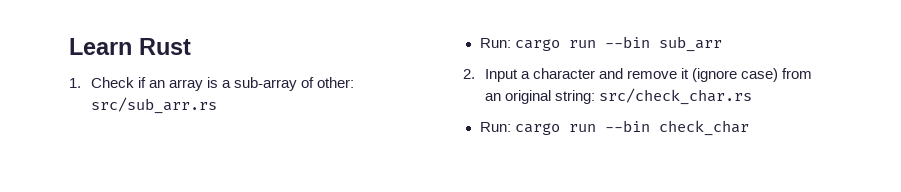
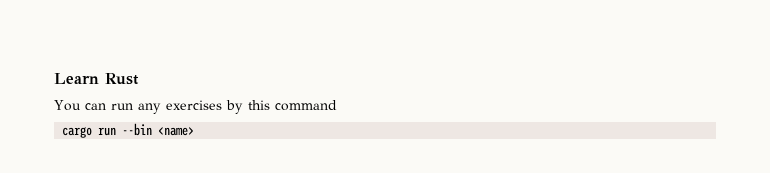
[69,77,355,91] [90,97,217,114] [479,36,722,52] [463,68,813,82] [484,88,752,105] [479,120,749,136] 1. Check if an array is a sub-array of other: src/sub_arr.rs // Run: cargo run --bin sub_arr // 2. Input a character and remove it (ignore case) from an original string: src/check_char.rs // Run: cargo run --bin check_char -> [54,100,337,114] [62,123,195,138] You can run any exercises by this command // cargo run --bin <name>

